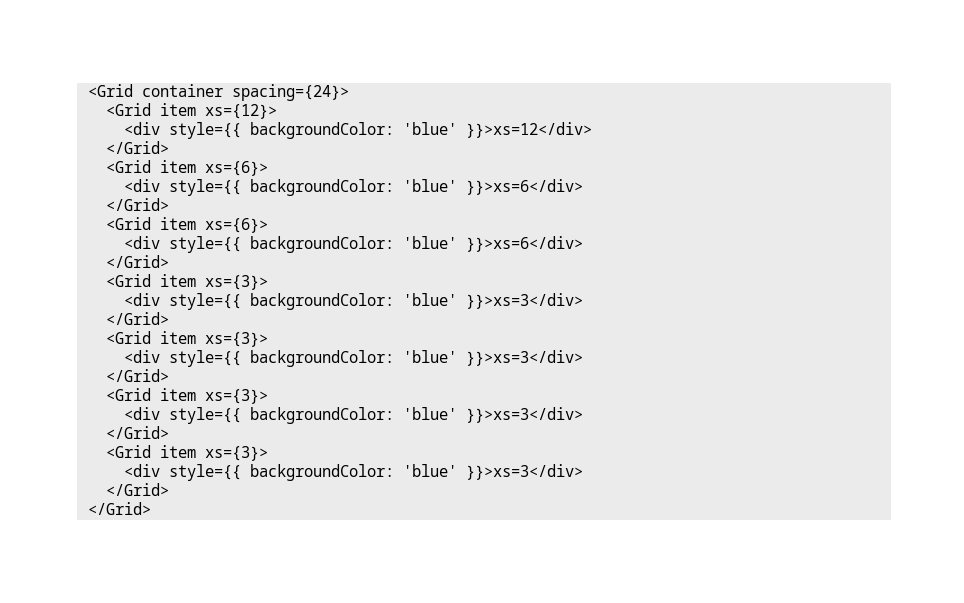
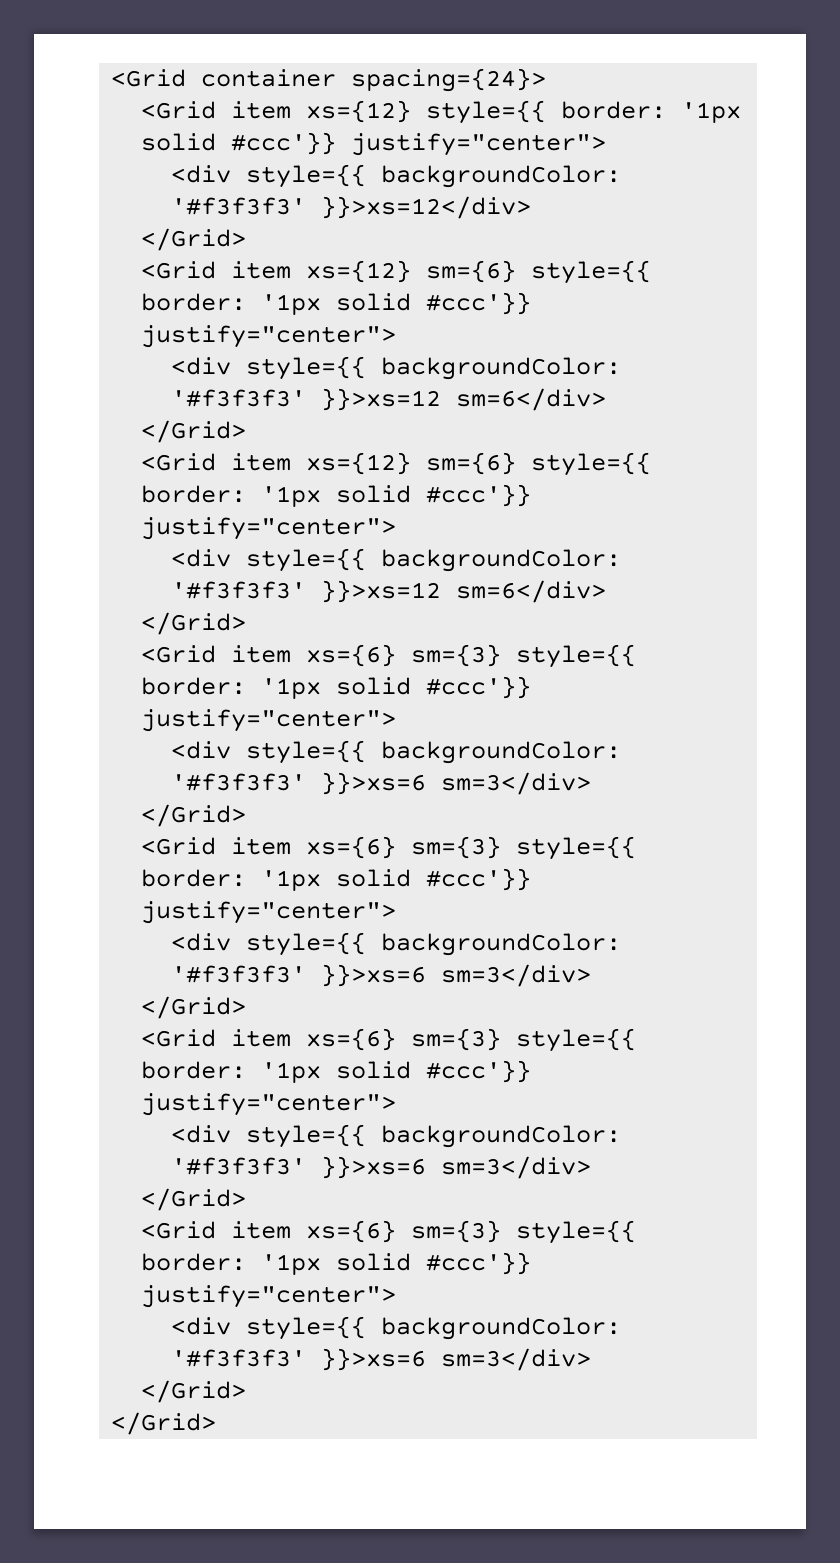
[205,104,278,119] [124,122,458,139] xs={12}> // <div style={{ backgroundColor: 'blue' -> [306,100,742,124] [141,132,607,156] [171,164,622,188] [171,197,307,215] xs={12} style={{ border: '1px solid #ccc'}} justify="center"> // <div style={{ backgroundColor: '#f3f3f3'
[205,161,269,176] [124,179,584,196] [106,198,170,211] [106,217,269,233] [124,236,584,253] [106,255,170,268] [106,274,269,290] [124,293,584,310] [106,312,170,325] [106,331,269,347] [124,350,584,367] [106,369,170,382] [106,388,269,404] [124,407,584,424] [106,426,170,439] [106,445,269,461] [124,464,584,481] xs={6}> // <div style={{ backgroundColor: 'blue' }}>xs=6</div> // </Grid> // <Grid item xs={6}> // <div style={{ backgroundColor: 'blue' }}>xs=6</div> // </Grid> // <Grid item xs={3}> // <div style={{ backgroundColor: 'blue' }}>xs=3</div> // </Grid> // <Grid item xs={3}> // <div style={{ backgroundColor: 'blue' }}>xs=3</div> // </Grid> // <Grid item xs={3}> // <div style={{ backgroundColor: 'blue' }}>xs=3</div> // </Grid> // <Grid item xs={3}> // <div style={{ backgroundColor: 'blue' }}>xs=3</div> -> [306,260,652,284] [141,292,532,315] [141,325,397,348] [171,356,622,380] [171,388,607,411] [141,420,247,443] [141,452,652,476] [141,484,532,507] [141,517,397,540] [171,548,622,572] [171,580,607,603] [141,612,247,635] [141,644,637,668] [141,676,532,699] [141,709,397,732] [171,740,622,764] [171,772,592,795] [141,804,247,827] [141,836,637,860] [141,868,532,891] [141,901,397,924] [171,932,622,956] [171,964,592,987] [141,996,247,1019] [141,1028,637,1052] [141,1060,532,1083] [141,1093,397,1116] [171,1124,622,1148] [171,1156,592,1179] [141,1188,247,1211] [141,1220,637,1244] [141,1252,532,1275] [141,1285,397,1308] [171,1316,622,1340] [171,1348,592,1371] xs={12} sm={6} style={{ border: '1px solid #ccc'}} justify="center"> // <div style={{ backgroundColor: '#f3f3f3' }}>xs=12 sm=6</div> // </Grid> // <Grid item xs={12} sm={6} style={{ border: '1px solid #ccc'}} justify="center"> // <div style={{ backgroundColor: '#f3f3f3' }}>xs=12 sm=6</div> // </Grid> // <Grid item xs={6} sm={3} style={{ border: '1px solid #ccc'}} justify="center"> // <div style={{ backgroundColor: '#f3f3f3' }}>xs=6 sm=3</div> // </Grid> // <Grid item xs={6} sm={3} style={{ border: '1px solid #ccc'}} justify="center"> // <div style={{ backgroundColor: '#f3f3f3' }}>xs=6 sm=3</div> // </Grid> // <Grid item xs={6} sm={3} style={{ border: '1px solid #ccc'}} justify="center"> // <div style={{ backgroundColor: '#f3f3f3' }}>xs=6 sm=3</div> // </Grid> // <Grid item xs={6} sm={3} style={{ border: '1px solid #ccc'}} justify="center"> // <div style={{ backgroundColor: '#f3f3f3' }}>xs=6 sm=3</div>

